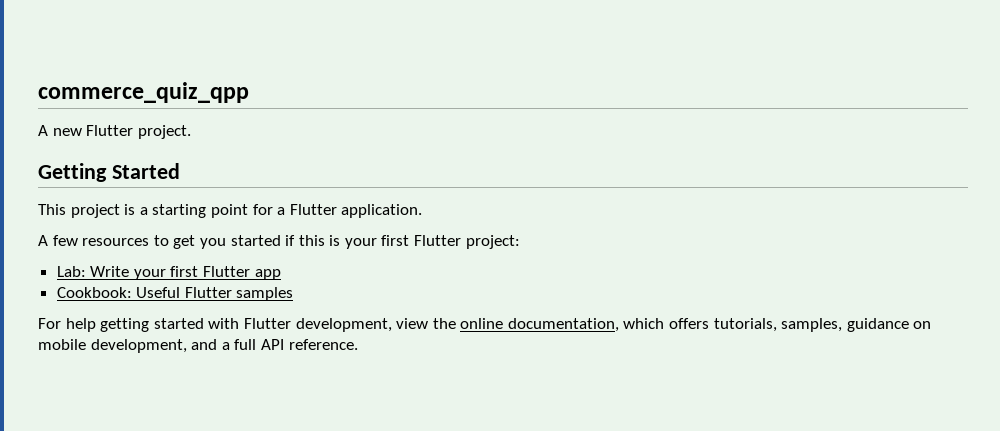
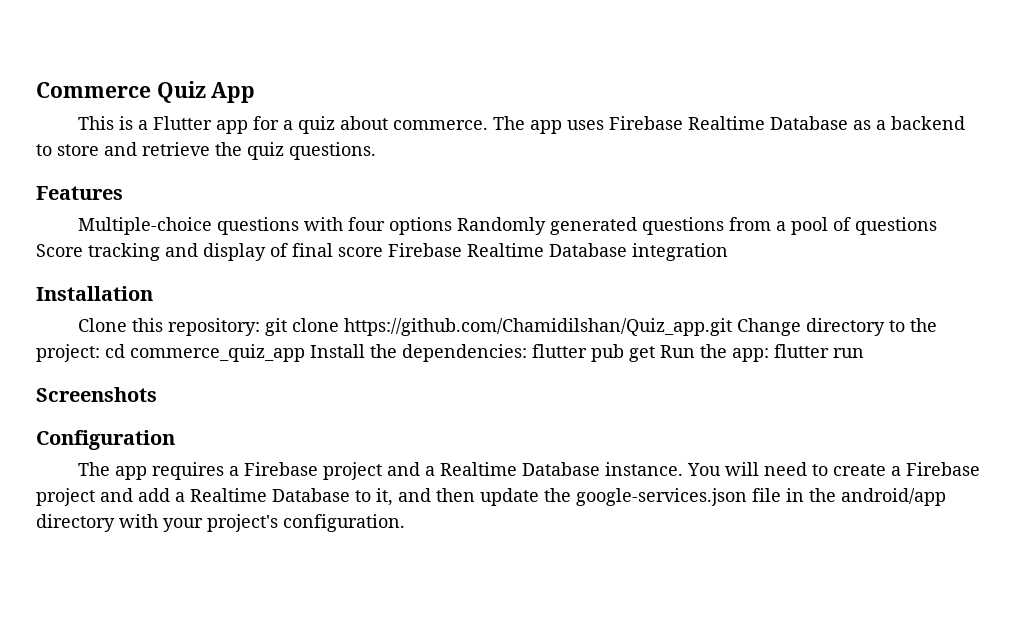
[38,82,249,103] [38,125,191,139] [38,163,180,182] commerce_quiz_qpp // A new Flutter project. // Getting Started -> [36,81,256,103] Commerce Quiz App
[70,204,120,218] project -> (115, 123) none
[152,204,423,218] [38,235,520,249] [56,266,281,280] [56,287,294,301] [38,318,932,332] [38,339,358,353] starting point for a Flutter application. // A few resources to get you started if this is your first Flutter project: // Lab: Write your first Flutter app // Cookbook: Useful Flutter samples // For help getting started with Flutter development, view the online documentation, which offers tutorials, samples, guidance on mobile development, and a full API reference. -> [153,116,966,134] [36,142,376,160] [36,186,123,200] [78,217,938,235] [36,243,728,261] [36,286,153,301] [78,318,938,336] [36,344,864,362] [36,387,157,402] [36,430,175,450] [78,462,981,480] [36,488,946,506] [36,514,405,532] Flutter app for a quiz about commerce. The app uses Firebase Realtime Database as a backend to store and retrieve the quiz questions. // Features // Multiple-choice questions with four options Randomly generated questions from a pool of questions Score tracking and display of final score Firebase Realtime Database integration // Installation // Clone this repository: git clone https://github.com/Chamidilshan/Quiz_app.git Change directory to the project: cd commerce_quiz_app Install the dependencies: flutter pub get Run the app: flutter run // Screenshots // Configuration // The app requires a Firebase project and a Realtime Database instance. You will need to create a Firebase project and add a Realtime Database to it, and then update the google-services.json file in the android/app directory with your project's configuration.

